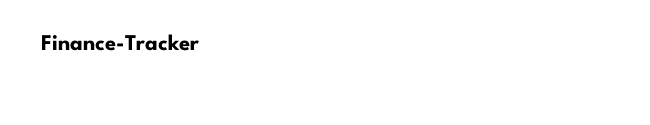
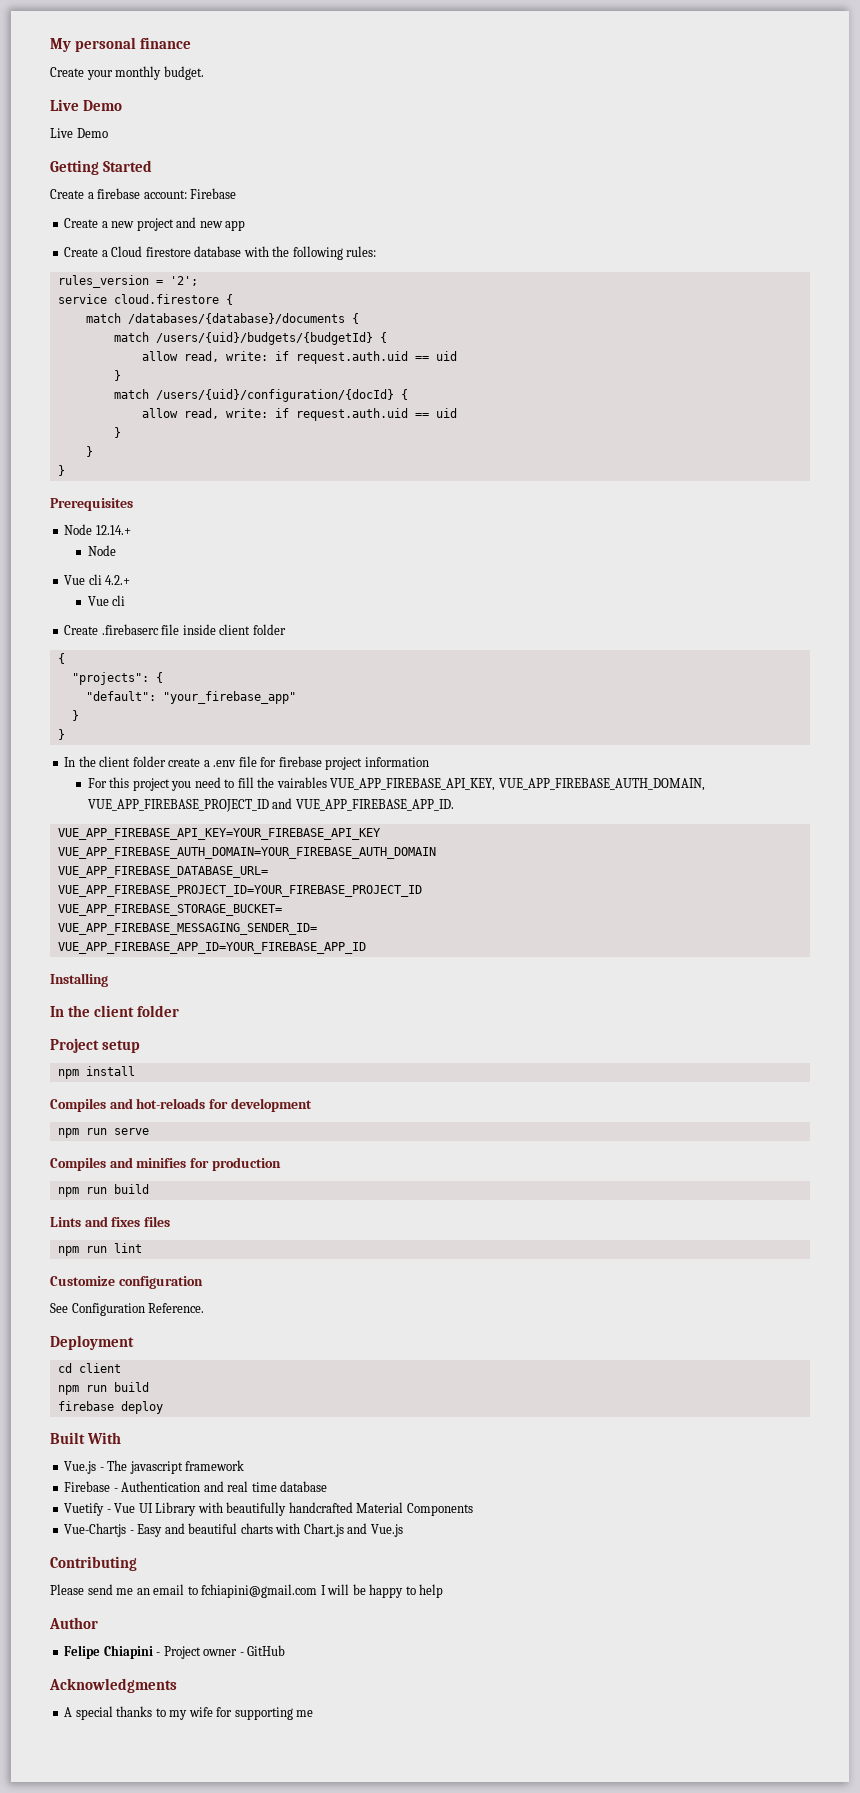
[41,34,199,51] Finance-Tracker -> [50,37,192,52] [50,66,204,80] [50,99,122,111] [50,128,108,138] [50,160,152,175] [50,188,237,199] [64,217,246,231] [64,246,377,260] [57,275,198,288] [57,294,233,305] [85,313,359,324] [113,332,387,345] [141,351,457,364] [113,370,121,381] [113,389,408,402] [141,408,457,421] [113,427,121,438] [85,446,93,457] [57,465,65,476] [50,498,133,511] [64,524,131,535] [87,545,116,556] [64,574,131,585] [87,595,126,606] [64,624,286,635] [57,653,65,664] [71,672,163,685] [85,691,296,704] [71,710,79,721] [57,729,65,740] [64,756,429,770] [87,777,705,791] [87,798,454,812] [57,828,381,840] [57,847,436,859] [57,866,268,878] [57,885,422,897] [57,904,282,916] [57,923,317,935] [57,942,366,954] [50,973,108,987] [50,1005,180,1017] [50,1038,140,1053] [57,1066,135,1079] [50,1098,312,1112] [57,1128,149,1138] [50,1157,281,1171] [57,1184,149,1197] [50,1216,170,1227] [57,1243,142,1256] [50,1276,203,1289] [50,1303,205,1316] [50,1335,134,1350] [57,1363,121,1373] [57,1382,149,1395] [57,1401,163,1414] [50,1432,121,1444] [64,1460,245,1474] [64,1481,328,1492] [64,1502,473,1516] [64,1523,403,1537] [50,1556,137,1571] [50,1584,444,1598] [49,1617,98,1629] [64,1645,286,1659] [49,1678,177,1693] [64,1706,314,1720] My personal finance // Create your monthly budget. // Live Demo // Live Demo // Getting Started // Create a firebase account: Firebase // Create a new project and new app // Create a Cloud firestore database with the following rules: // rules_version = '2'; // service cloud.firestore { // match /databases/{database}/documents { // match /users/{uid}/budgets/{budgetId} { // allow read, write: if request.auth.uid == uid // } // match /users/{uid}/configuration/{docId} { // allow read, write: if request.auth.uid == uid // } // } // } // Prerequisites // Node 12.14.+ // Node // Vue cli 4.2.+ // Vue cli // Create .firebaserc file inside client folder // { // "projects": { // "default": "your_firebase_app" // } // } // In the client folder create a .env file for firebase project information // For this project you need to fill the vairables VUE_APP_FIREBASE_API_KEY, VUE_APP_FIREBASE_AUTH_DOMAIN, VUE_APP_FIREBASE_PROJECT_ID and VUE_APP_FIREBASE_APP_ID. // VUE_APP_FIREBASE_API_KEY=YOUR_FIREBASE_API_KEY // VUE_APP_FIREBASE_AUTH_DOMAIN=YOUR_FIREBASE_AUTH_DOMAIN // VUE_APP_FIREBASE_DATABASE_URL= // VUE_APP_FIREBASE_PROJECT_ID=YOUR_FIREBASE_PROJECT_ID // VUE_APP_FIREBASE_STORAGE_BUCKET= // VUE_APP_FIREBASE_MESSAGING_SENDER_ID= // VUE_APP_FIREBASE_APP_ID=YOUR_FIREBASE_APP_ID // Installing // In the client folder // Project setup // npm install // Compiles and hot-reloads for development // npm run serve // Compiles and minifies for production // npm run build // Lints and fixes files // npm run lint // Customize configuration // See Configuration Reference. // Deployment // cd client // npm run build // firebase deploy // Built With // Vue.js - The javascript framework // Firebase - Authentication and real time database // Vuetify - Vue UI Library with beautifully handcrafted Material Components // Vue-Chartjs - Easy and beautiful charts with Chart.js and Vue.js // Contributing // Please send me an email to fchiapini@gmail.com I will be happy to help // Author // Felipe Chiapini - Project owner - GitHub // Acknowledgments // A special thanks to my wife for supporting me

